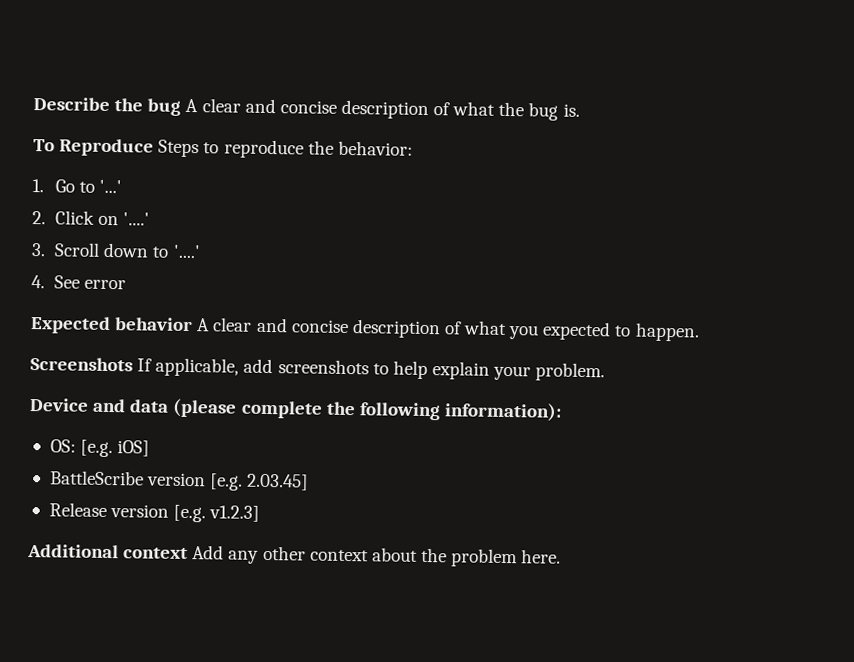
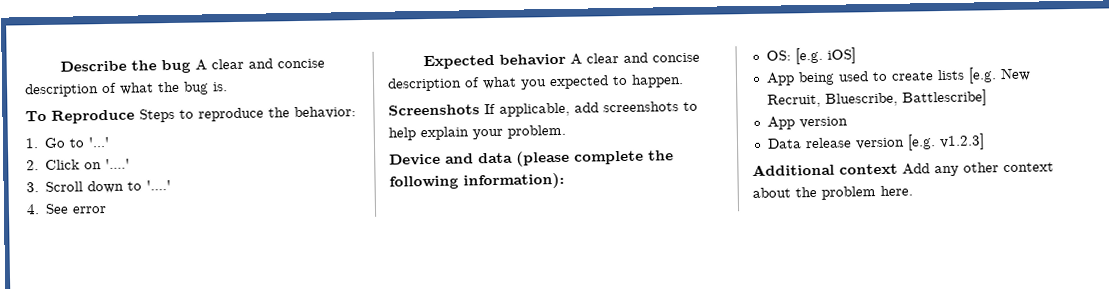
[49,470,310,491] [48,502,107,517] BattleScribe version [e.g. 2.03.45] // Release -> [765,67,1031,86] [766,89,987,108] [766,116,848,130] [766,137,852,149] App being used to create lists [e.g. New Recruit, Bluescribe, Battlescribe] // App version // Data release

